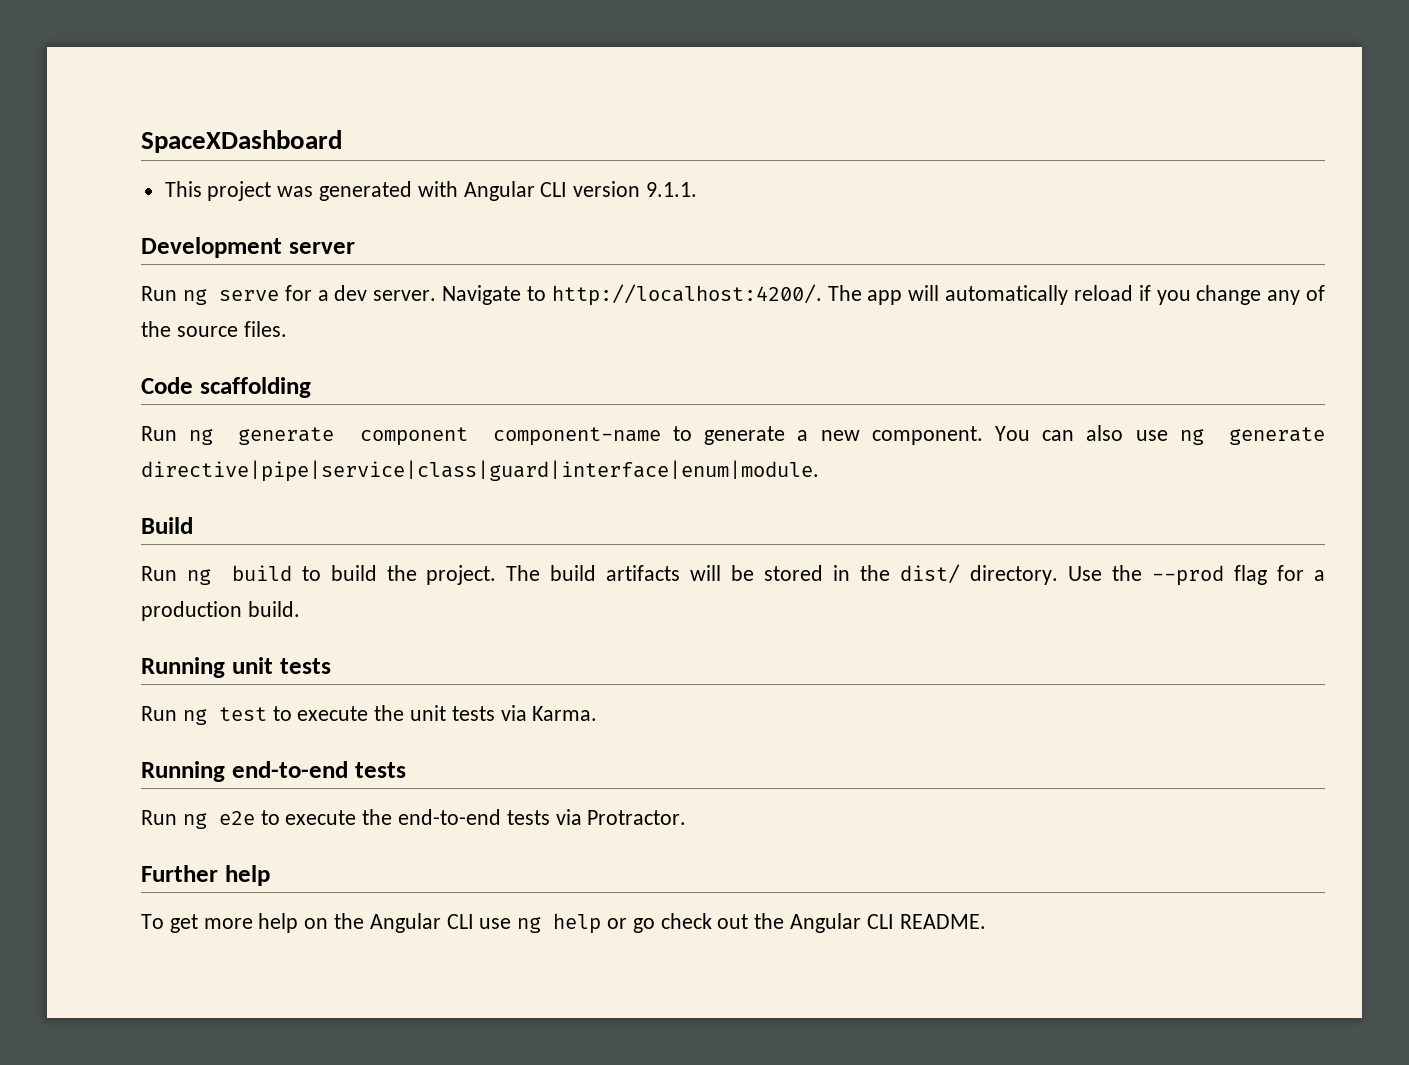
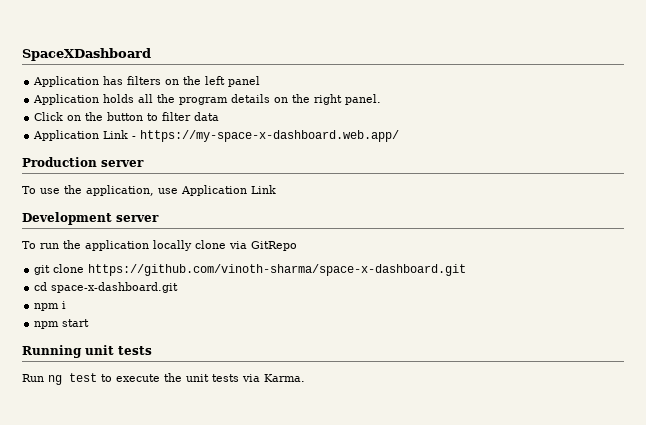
[164,181,698,201] [141,237,355,258] [141,284,1325,306] [141,321,287,337] [141,377,311,398] [141,425,1325,446] [141,460,819,482] [141,517,193,534] [141,564,1325,586] [141,601,300,621] This project was generated with Angular CLI version 9.1.1. // Development server // Run ng serve for a dev server. Navigate to http://localhost:4200/. The app will automatically reload if you change any of the source files. // Code scaffolding // Run ng generate component component-name to generate a new component. You can also use ng generate directive|pipe|service|class|guard|interface|enum|module. // Build // Run ng build to build the project. The build artifacts will be stored in the dist/ directory. Use the --prod flag for a production build. -> [33,76,261,87] [33,94,382,105] [34,112,220,121] [33,130,400,142] [22,157,144,167] [22,185,276,196] [22,212,159,225] [22,240,297,251] [34,264,467,276] [34,282,179,293] [34,301,67,311] [34,319,90,329] Application has filters on the left panel // Application holds all the program details on the right panel. // Click on the button to filter data // Application Link - https://my-space-x-dashboard.web.app/ // Production server // To use the application, use Application Link // Development server // To run the application locally clone via GitRepo // git clone https://github.com/vinoth-sharma/space-x-dashboard.git // cd space-x-dashboard.git // npm i // npm start
[141,761,406,782] [141,809,687,829] [141,865,270,886] [141,913,986,934] // Running end-to-end tests // Run ng e2e to execute the end-to-end tests via Protractor. // Further help // To get more help on the Angular CLI use ng help or go check out the Angular CLI README. -> (305, 378) none

